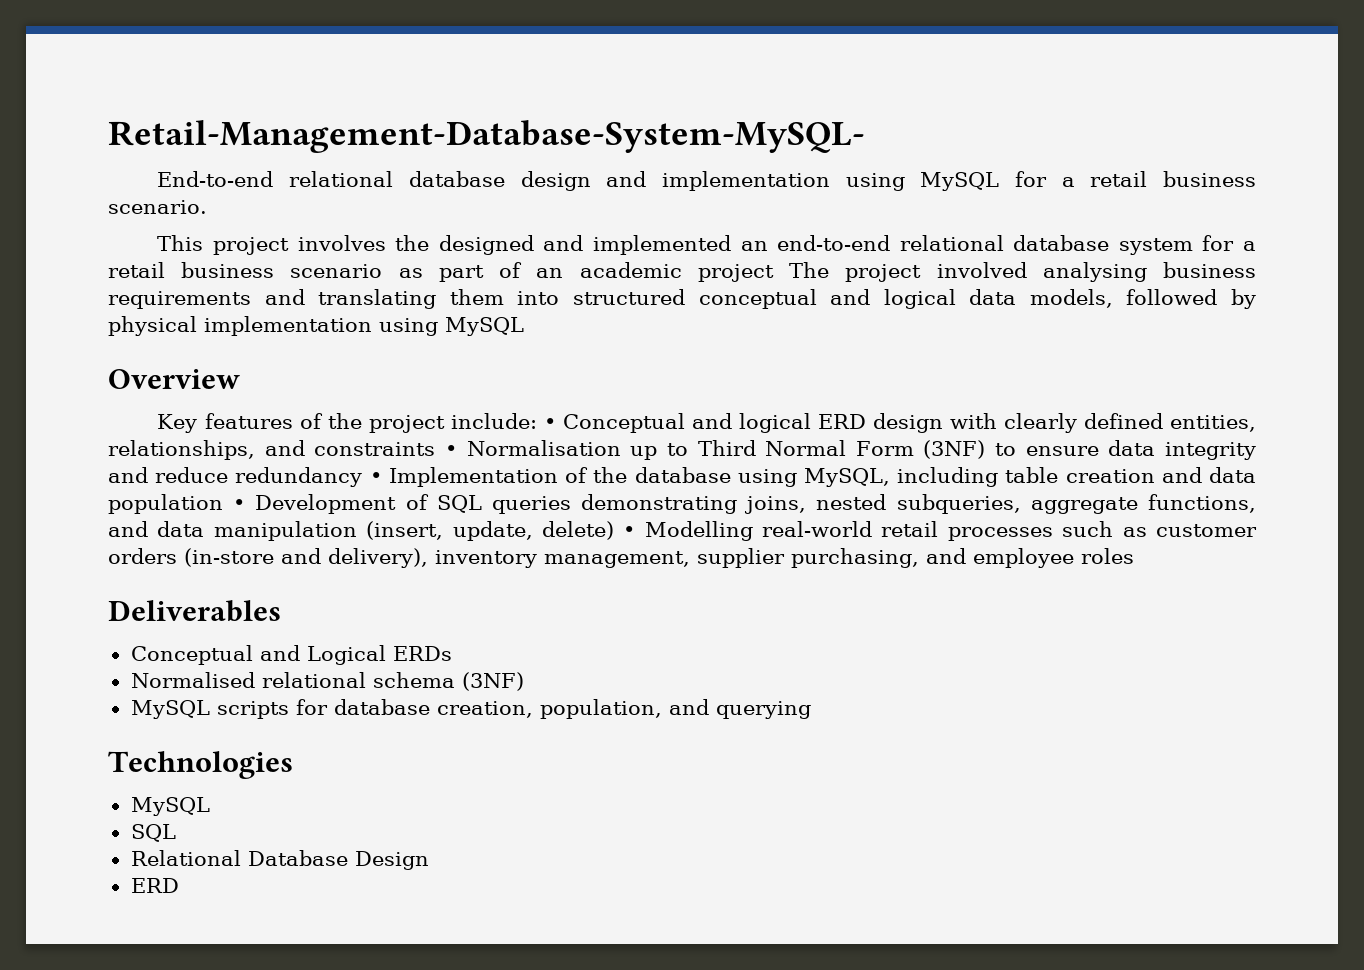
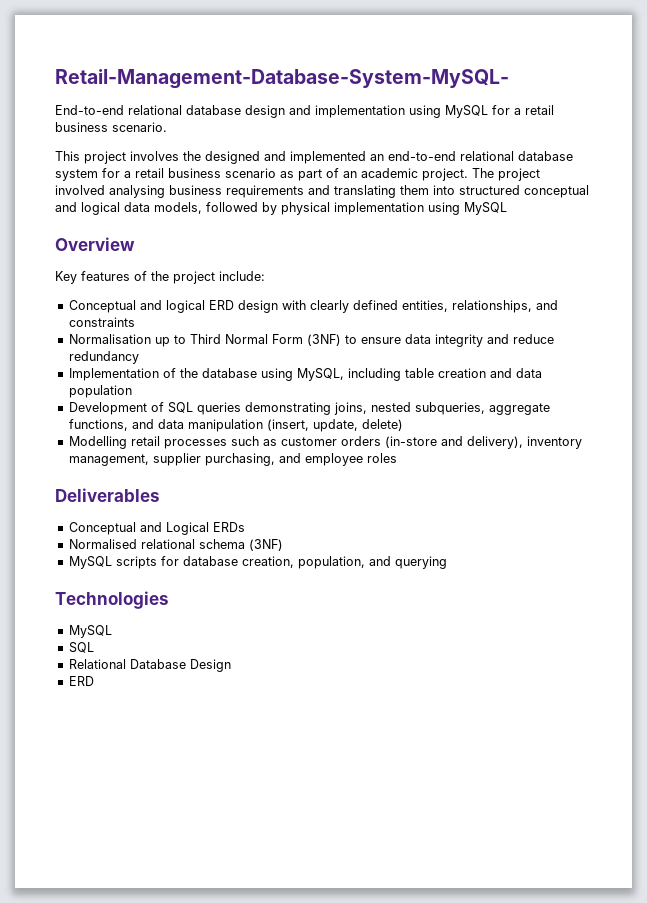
[697,264,774,282] project -> [422,168,468,181] project.
[543,418,556,429] • -> (265, 276) //
[444,445,457,456] • -> (135, 322) //
[369,472,382,483] • -> (139, 357) //
[233,499,246,510] • -> (132, 391) //
[623,521,873,541] • Modelling real-world -> [68,436,127,449] // Modelling

